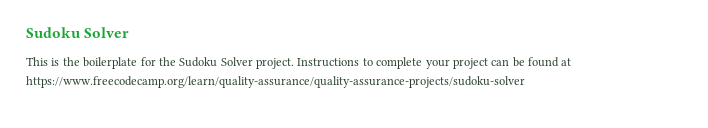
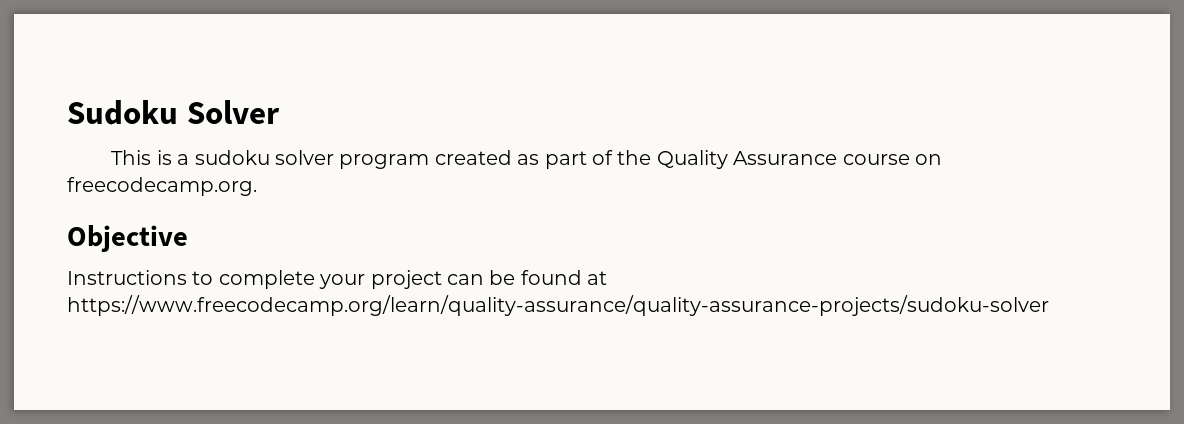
[62,57,294,69] the boilerplate for the Sudoku Solver project. -> [177,150,942,169] [67,177,257,196] [67,225,188,252] a sudoku solver program created as part of the Quality Assurance course on freecodecamp.org. // Objective //

